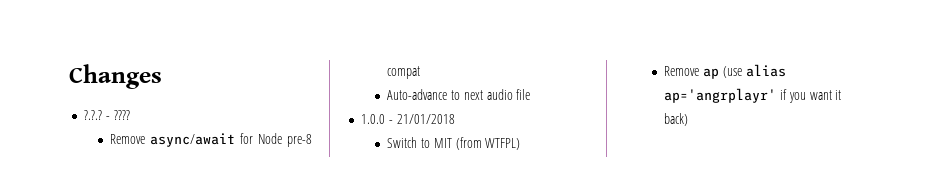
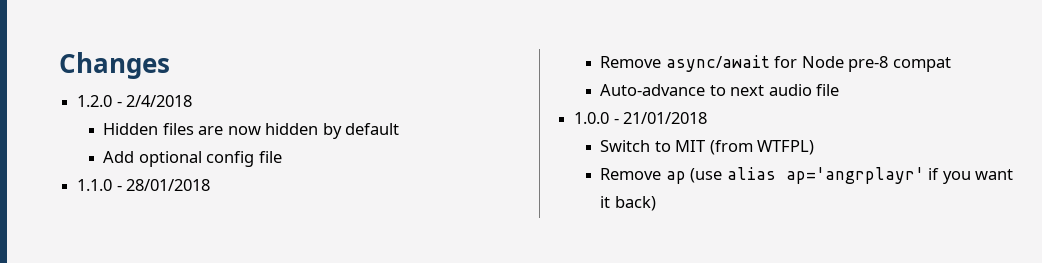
[84,110,130,120] ?.?.? - ???? -> [77,95,193,107] [103,123,400,139] [103,151,282,167] [77,179,211,191] 1.2.0 - 2/4/2018 // Hidden files are now hidden by default // Add optional config file // 1.1.0 - 28/01/2018

